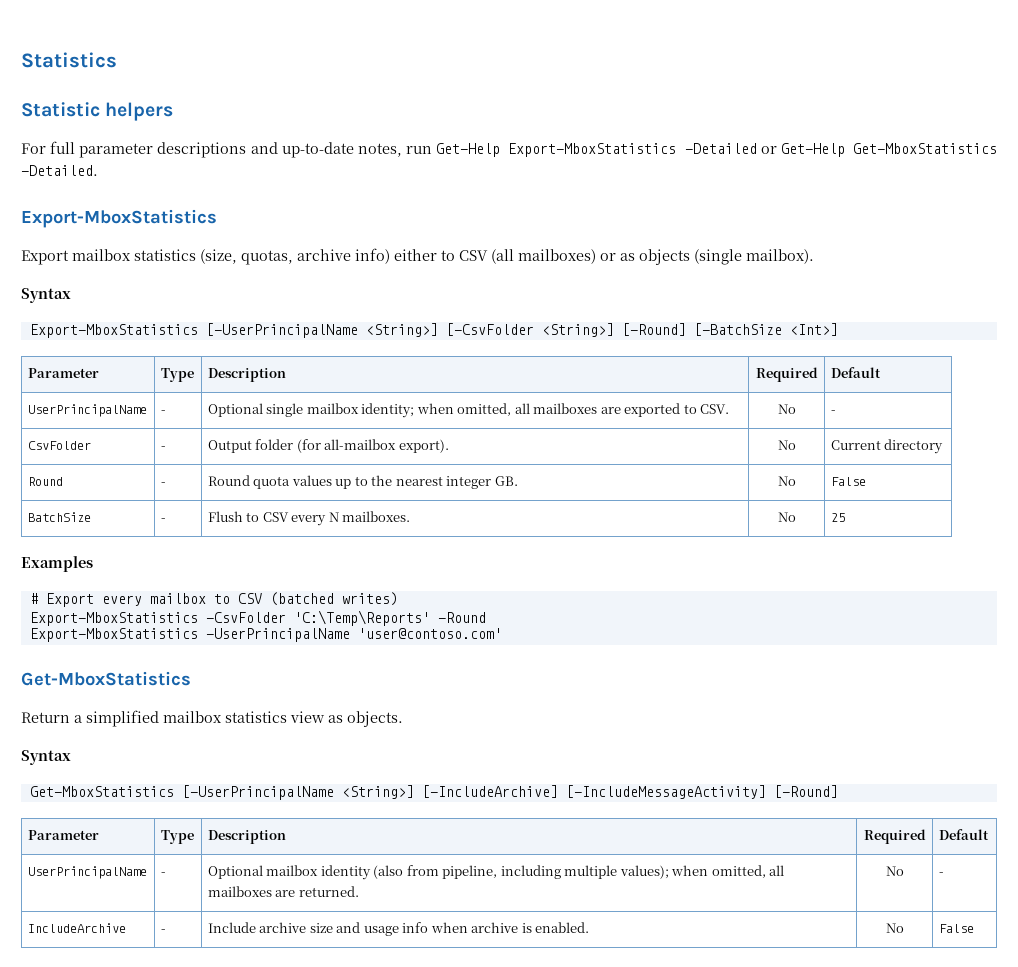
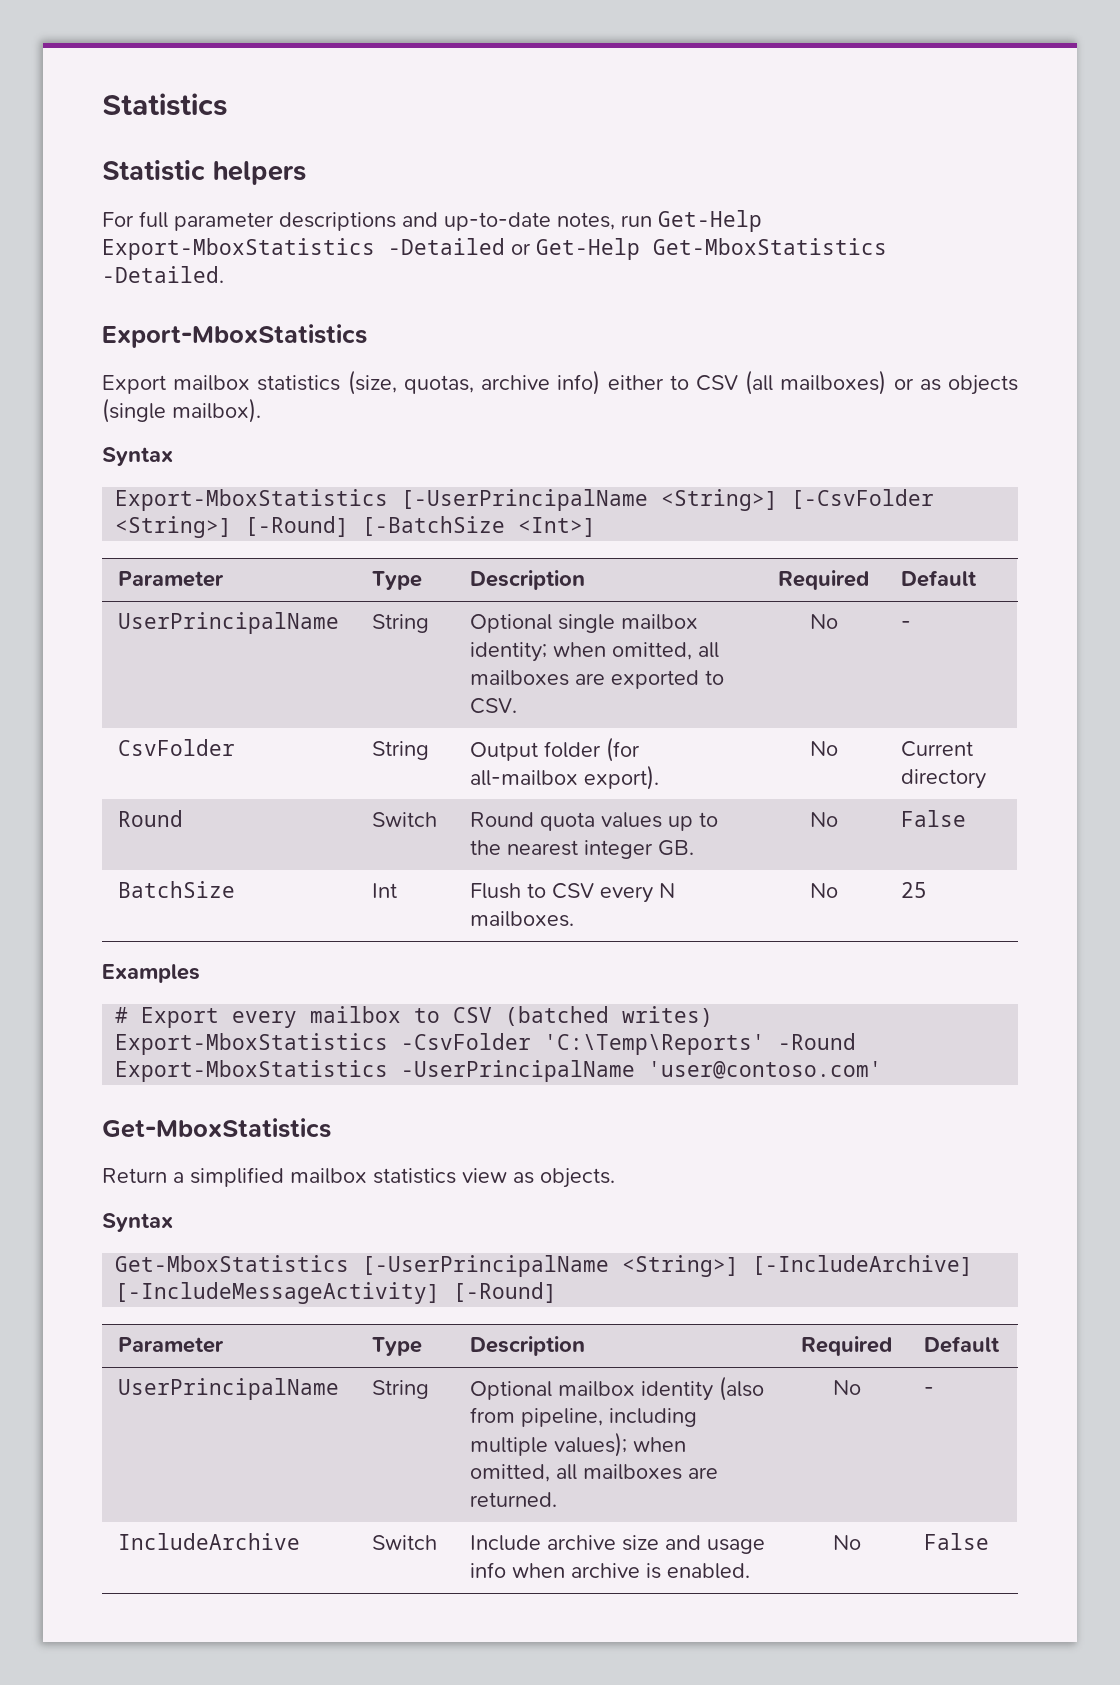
[160,410,166,414] - -> [372,614,430,633] String
[160,446,166,450] - -> [372,741,430,760] String
[160,482,166,486] - -> [372,812,438,827] Switch
[160,518,166,522] - -> [372,883,398,898] Int
[160,872,166,876] - -> [372,1380,430,1399] String
[160,929,166,933] - -> [372,1535,438,1550] Switch

